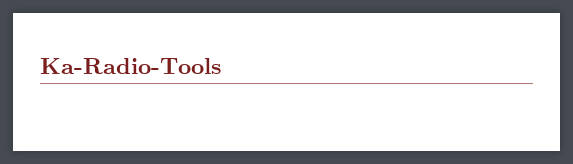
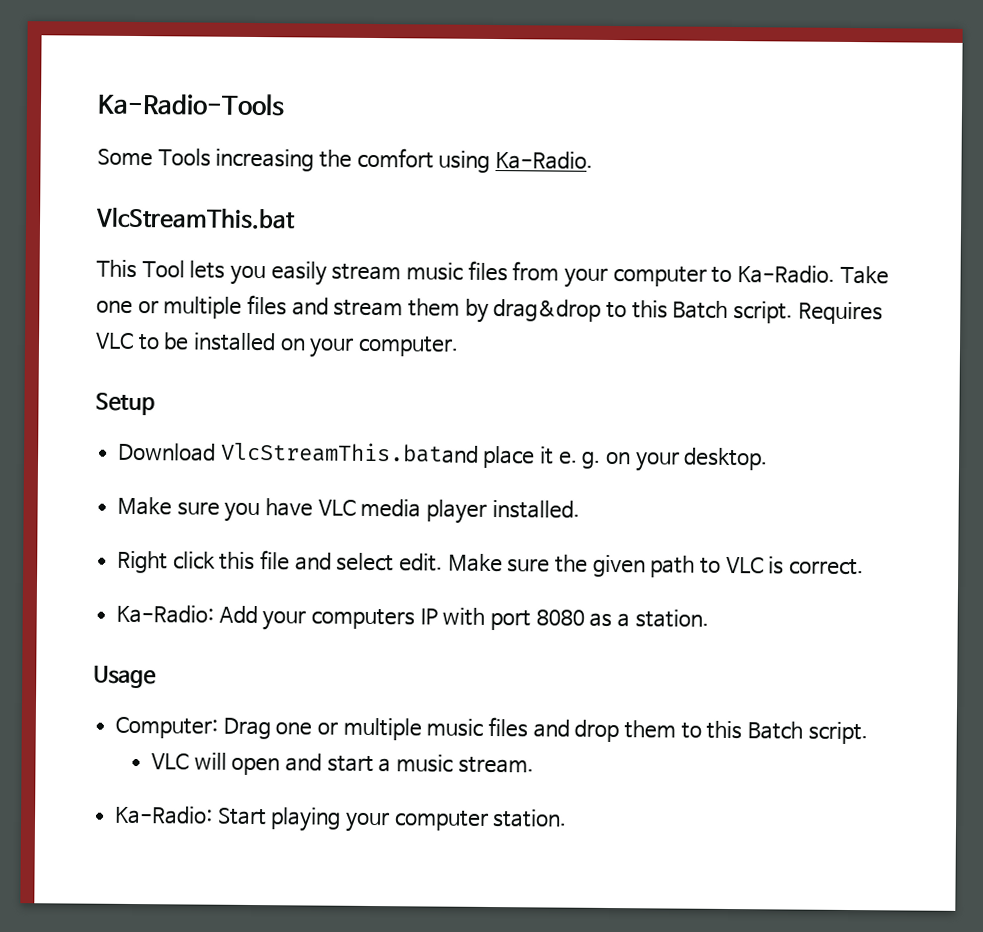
(221, 66) none -> [97,147,593,173] [95,206,296,230] [96,259,889,288] [96,294,883,325] [95,332,460,358] [95,392,155,416] [118,441,769,472] [117,496,580,524] [117,550,865,578] [116,604,709,631] [93,665,157,689] [115,716,868,745] [151,752,534,776] [114,805,568,833] // Some Tools increasing the comfort using Ka-Radio. // VlcStreamThis.bat // This Tool lets you easily stream music files from your computer to Ka-Radio. Take one or multiple files and stream them by drag&drop to this Batch script. Requires VLC to be installed on your computer. // Setup // Download VlcStreamThis.batand place it e. g. on your desktop. // Make sure you have VLC media player installed. // Right click this file and select edit. Make sure the given path to VLC is correct. // Ka-Radio: Add your computers IP with port 8080 as a station. // Usage // Computer: Drag one or multiple music files and drop them to this Batch script. // VLC will open and start a music stream. // Ka-Radio: Start playing your computer station.

